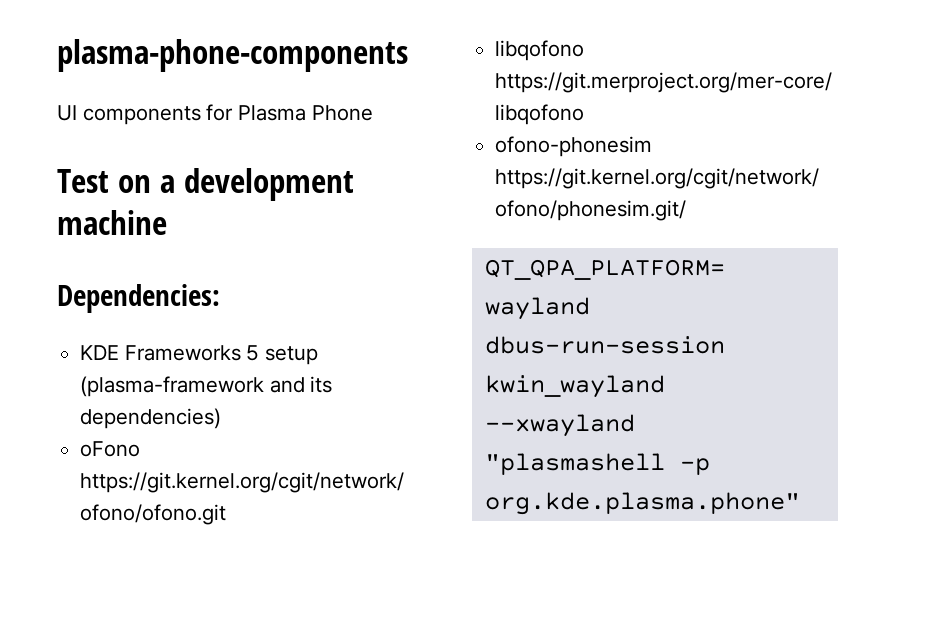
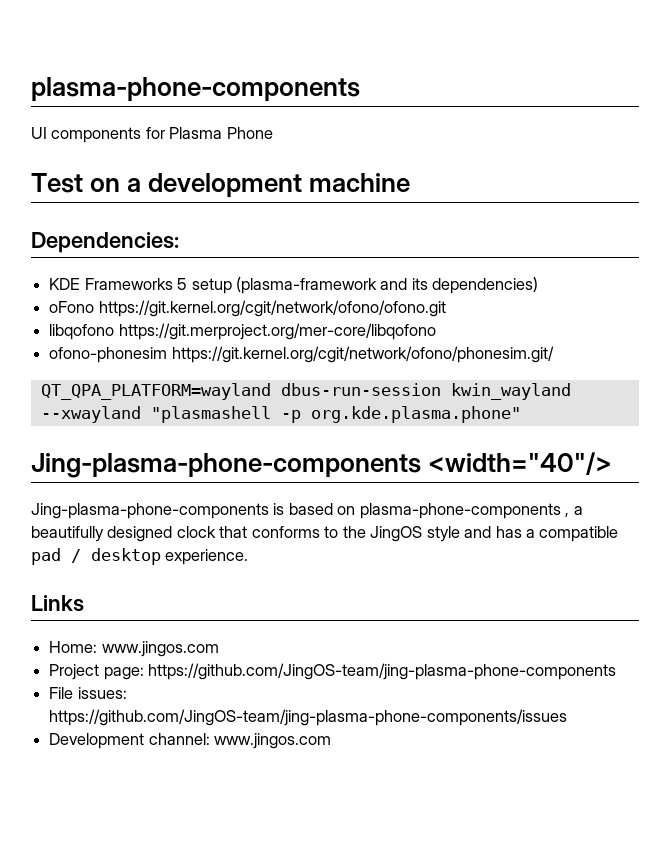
(800, 503) none -> [31,452,613,478] [31,503,583,519] [31,526,619,542] [31,548,249,565] [31,595,84,612] [49,641,219,657] [49,663,617,680] [49,687,127,699] [49,709,568,726] [49,733,332,749] // Jing-plasma-phone-components <width="40"/> // Jing-plasma-phone-components is based on plasma-phone-components , a beautifully designed clock that conforms to the JingOS style and has a compatible pad / desktop experience. // Links // Home: www.jingos.com // Project page: https://github.com/JingOS-team/jing-plasma-phone-components // File issues: https://github.com/JingOS-team/jing-plasma-phone-components/issues // Development channel: www.jingos.com

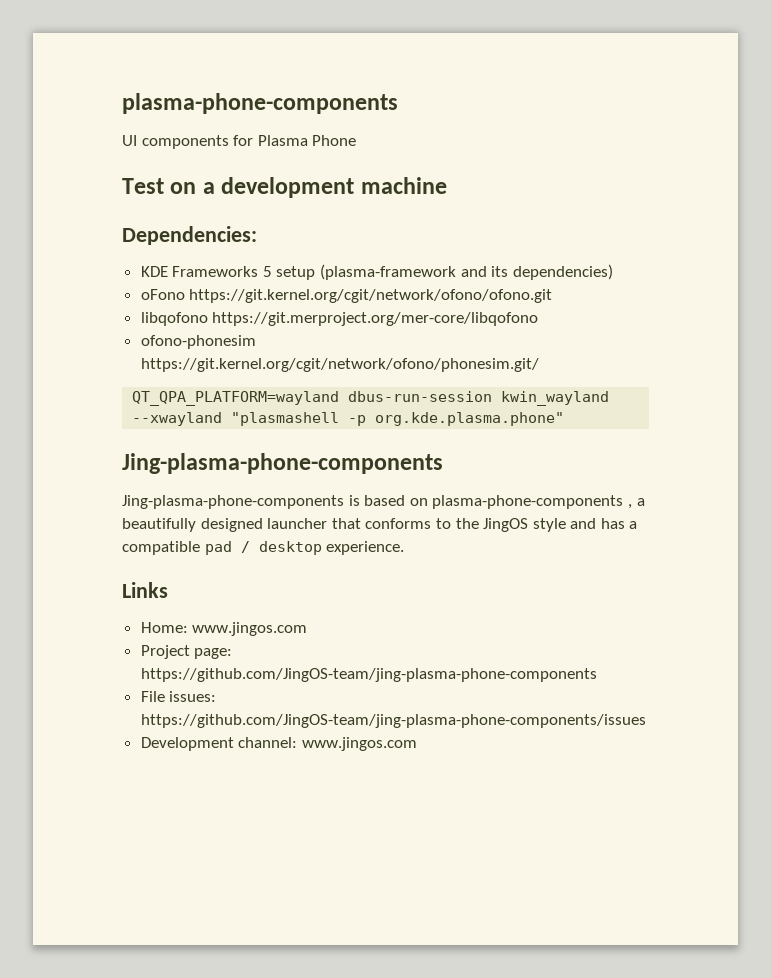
[428,452,613,475] <width="40"/> -> (443, 463) none
[176,526,216,538] clock -> [267,518,328,529] launcher

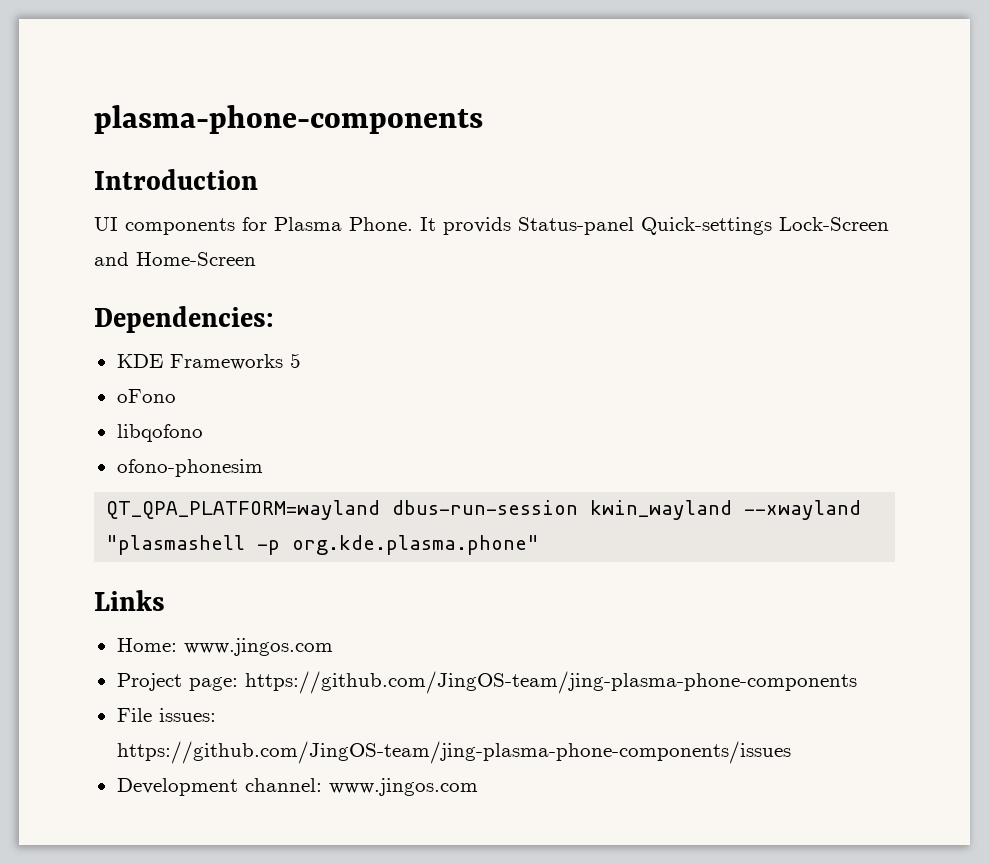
[122,93,398,114] plasma-phone-components -> [94,105,483,134] [94,169,258,190] plasma-phone-components // Introduction
[312,135,357,146] [122,177,447,198] Phone // Test on a development machine -> [349,217,889,235] [94,252,256,266] Phone. It provids Status-panel Quick-settings Lock-Screen and Home-Screen
[276,264,613,280] setup (plasma-framework and its dependencies) -> (301, 360) none
[189,289,553,303] https://git.kernel.org/cgit/network/ofono/ofono.git -> (176, 396) none
[212,312,539,326] https://git.merproject.org/mer-core/libqofono -> (203, 433) none
[140,358,539,372] https://git.kernel.org/cgit/network/ofono/phonesim.git/ -> (263, 468) none
[122,453,443,474] [122,495,645,509] [122,518,638,532] [122,541,405,555] // Jing-plasma-phone-components // Jing-plasma-phone-components is based on plasma-phone-components , a beautifully designed launcher that conforms to the JingOS style and has a compatible pad / desktop experience. -> (540, 545) none

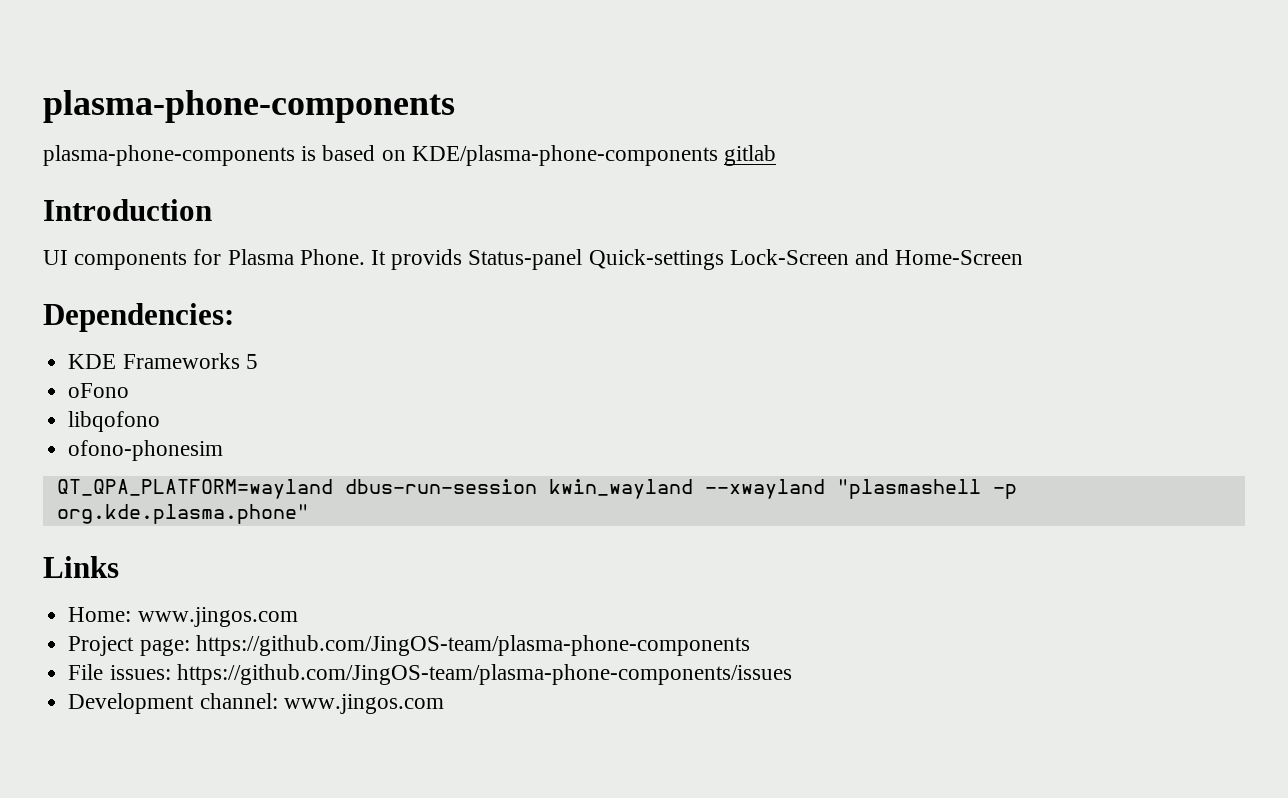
[94,105,483,134] plasma-phone-components -> [43,90,455,123] [43,145,777,166] plasma-phone-components // plasma-phone-components is based on KDE/plasma-phone-components gitlab
[244,671,857,694] https://github.com/JingOS-team/jing-plasma-phone-components -> [195,635,750,656] https://github.com/JingOS-team/plasma-phone-components
[116,741,791,764] https://github.com/JingOS-team/jing-plasma-phone-components/issues -> [176,664,792,685] https://github.com/JingOS-team/plasma-phone-components/issues

